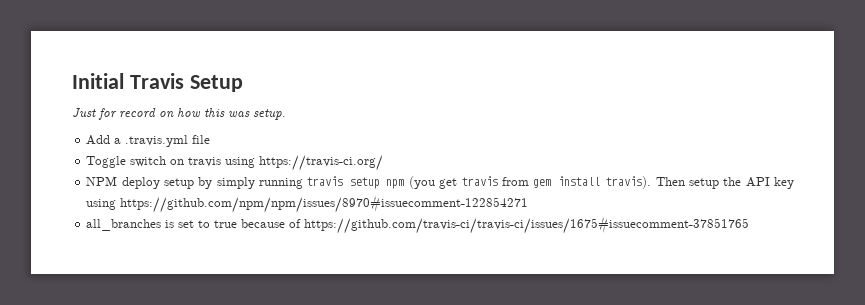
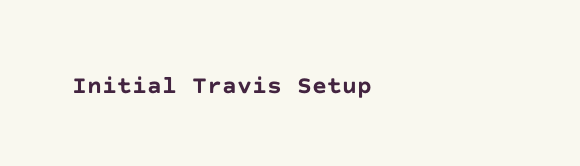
[72,108,286,120] [86,135,211,147] [86,155,384,171] [86,176,795,189] [86,195,529,213] [86,216,750,234] // Just for record on how this was setup. // Add a .travis.yml file // Toggle switch on travis using https://travis-ci.org/ // NPM deploy setup by simply running travis setup npm (you get travis from gem install travis). Then setup the API key using https://github.com/npm/npm/issues/8970#issuecomment-122854271 // all_branches is set to true because of https://github.com/travis-ci/travis-ci/issues/1675#issuecomment-37851765 -> (372, 88) none

